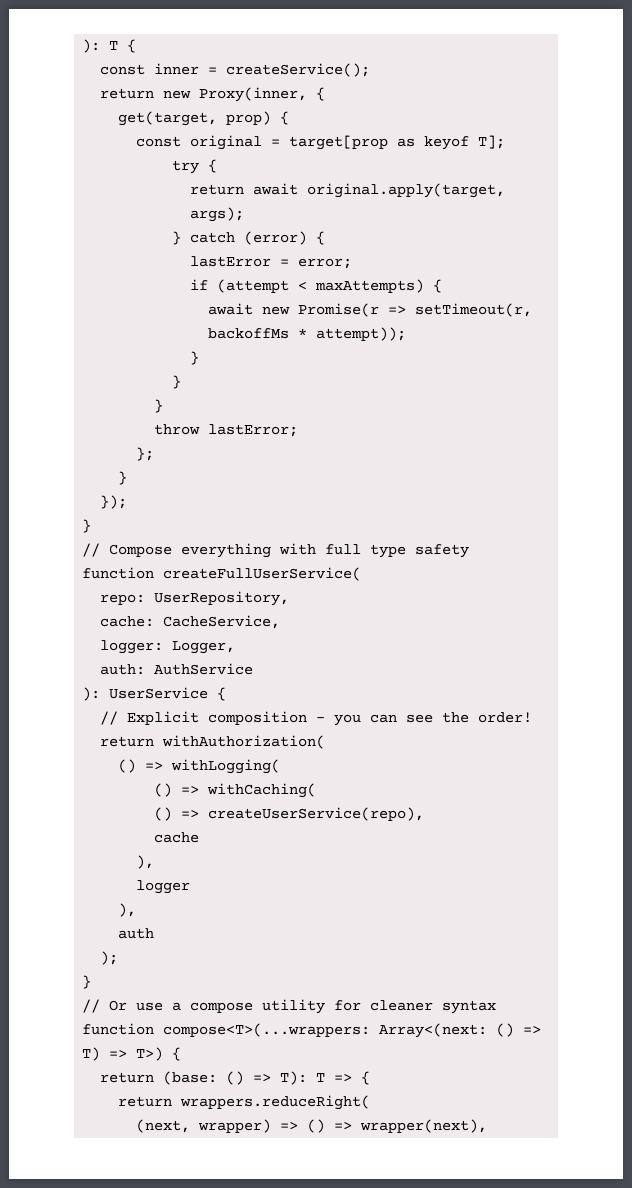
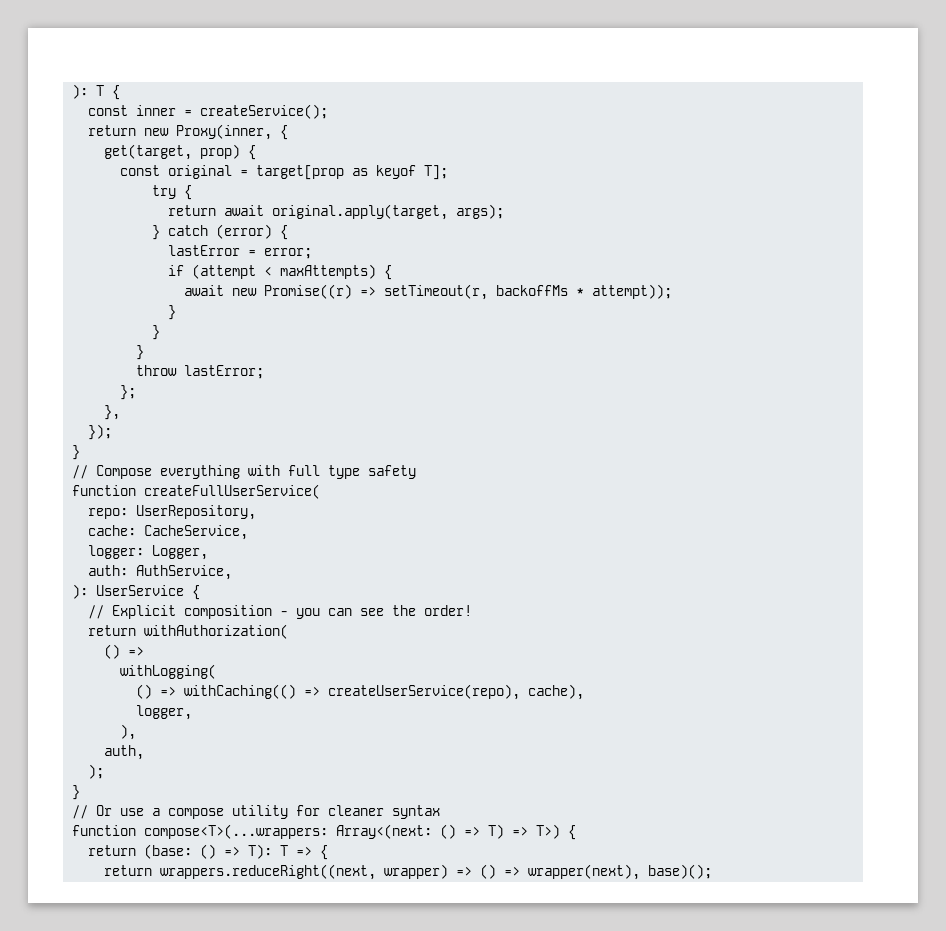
[298,303,380,317] Promise(r -> [263,284,352,299] Promise((r)
[118,471,128,485] } -> [103,405,120,420] },
[154,663,254,675] AuthService -> [135,565,232,580] AuthService,
(164, 766) none -> (144, 651) //
[207,783,317,798] [154,807,173,821] withCaching( // () -> [183,684,296,699] withCaching(()
[154,832,200,843] [136,855,155,869] [136,880,191,894] [118,903,137,917] [118,928,155,939] // cache // ), // logger // ), // auth -> [527,684,584,700] [135,705,192,720] [119,724,136,740] [103,745,144,760] cache), // logger, // ), // auth,
[180,1095,371,1110] [136,1119,191,1133] wrappers.reduceRight( // (next, -> [159,864,376,880] wrappers.reduceRight((next,
(488, 1126) none -> [647,864,712,879] base)();

